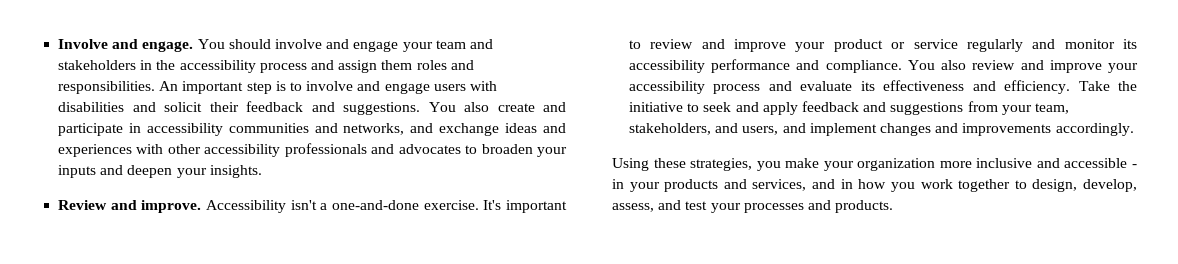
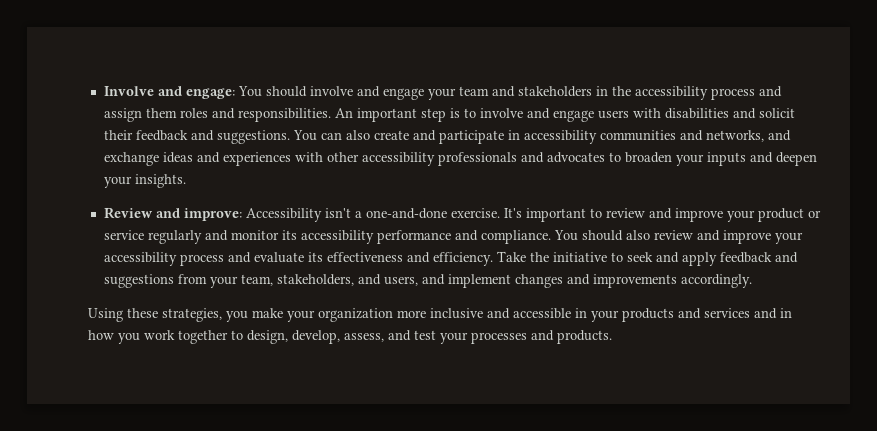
[142,41,194,52] engage. -> [185,88,235,99] engage:
(456, 107) none -> [320,132,342,140] can
[141,200,202,213] improve. -> [183,208,242,221] improve:
(935, 65) none -> [581,230,623,241] should
[1132,164,1137,168] - -> (571, 313) none
[752,179,807,191] services, -> [704,308,750,318] services

